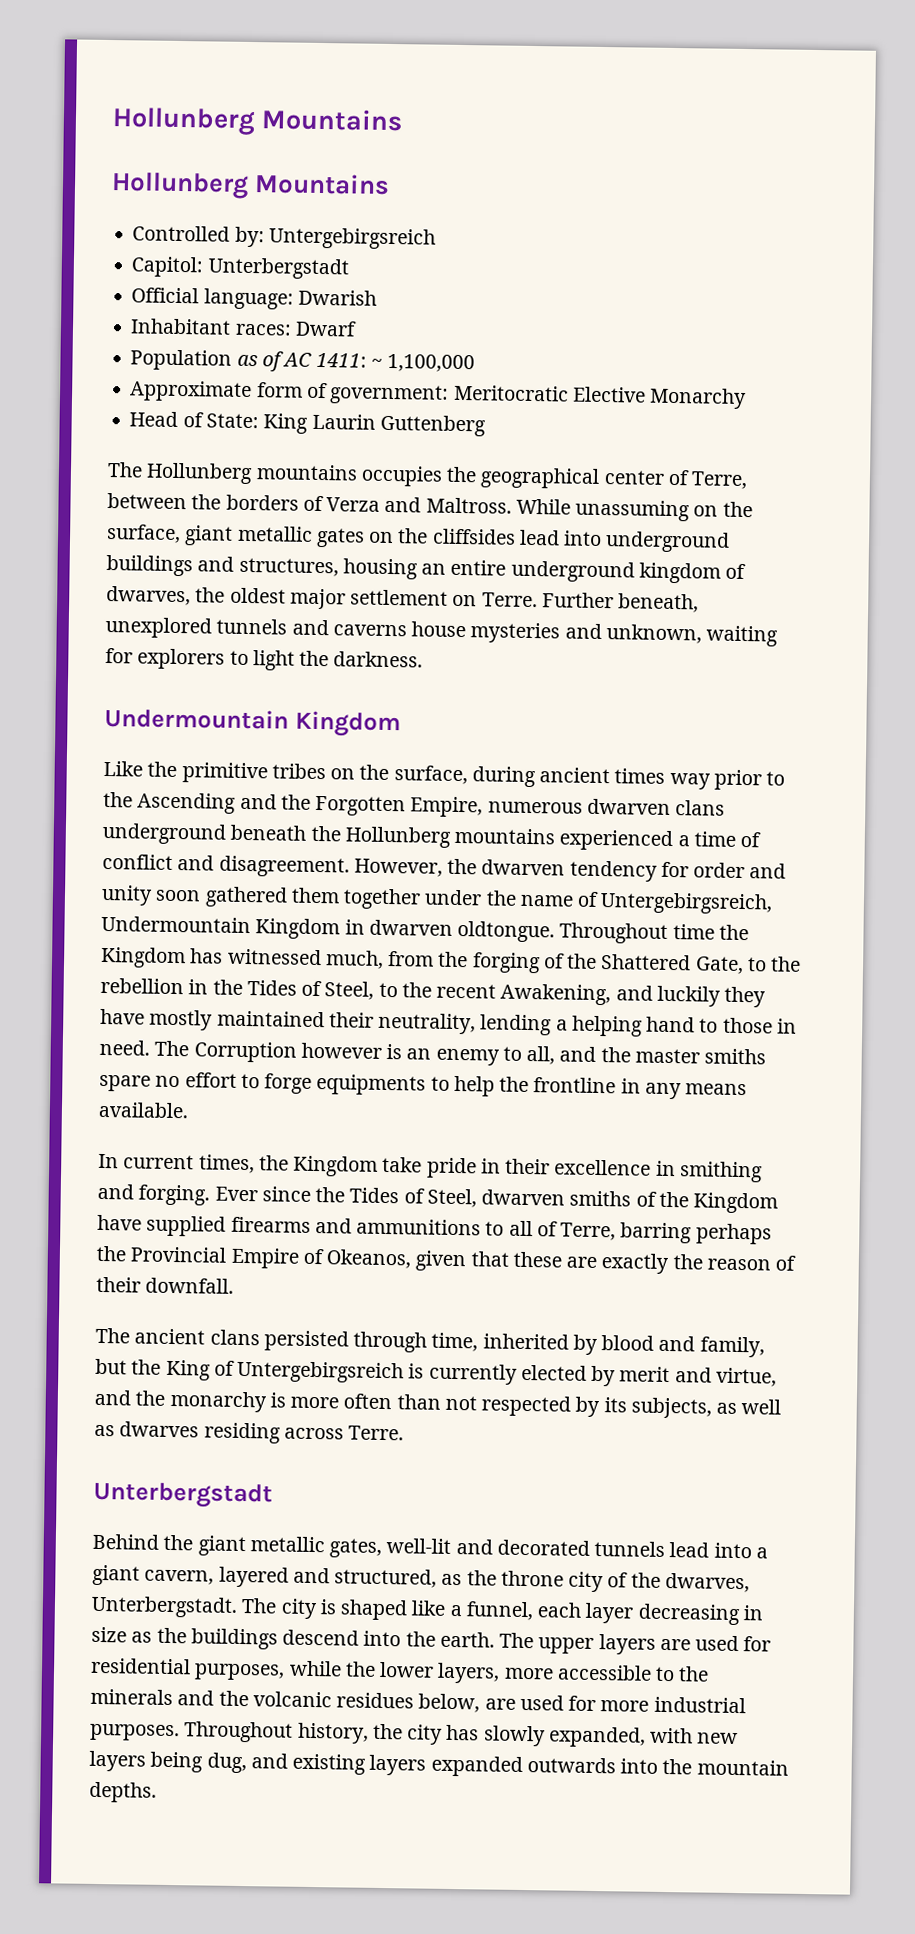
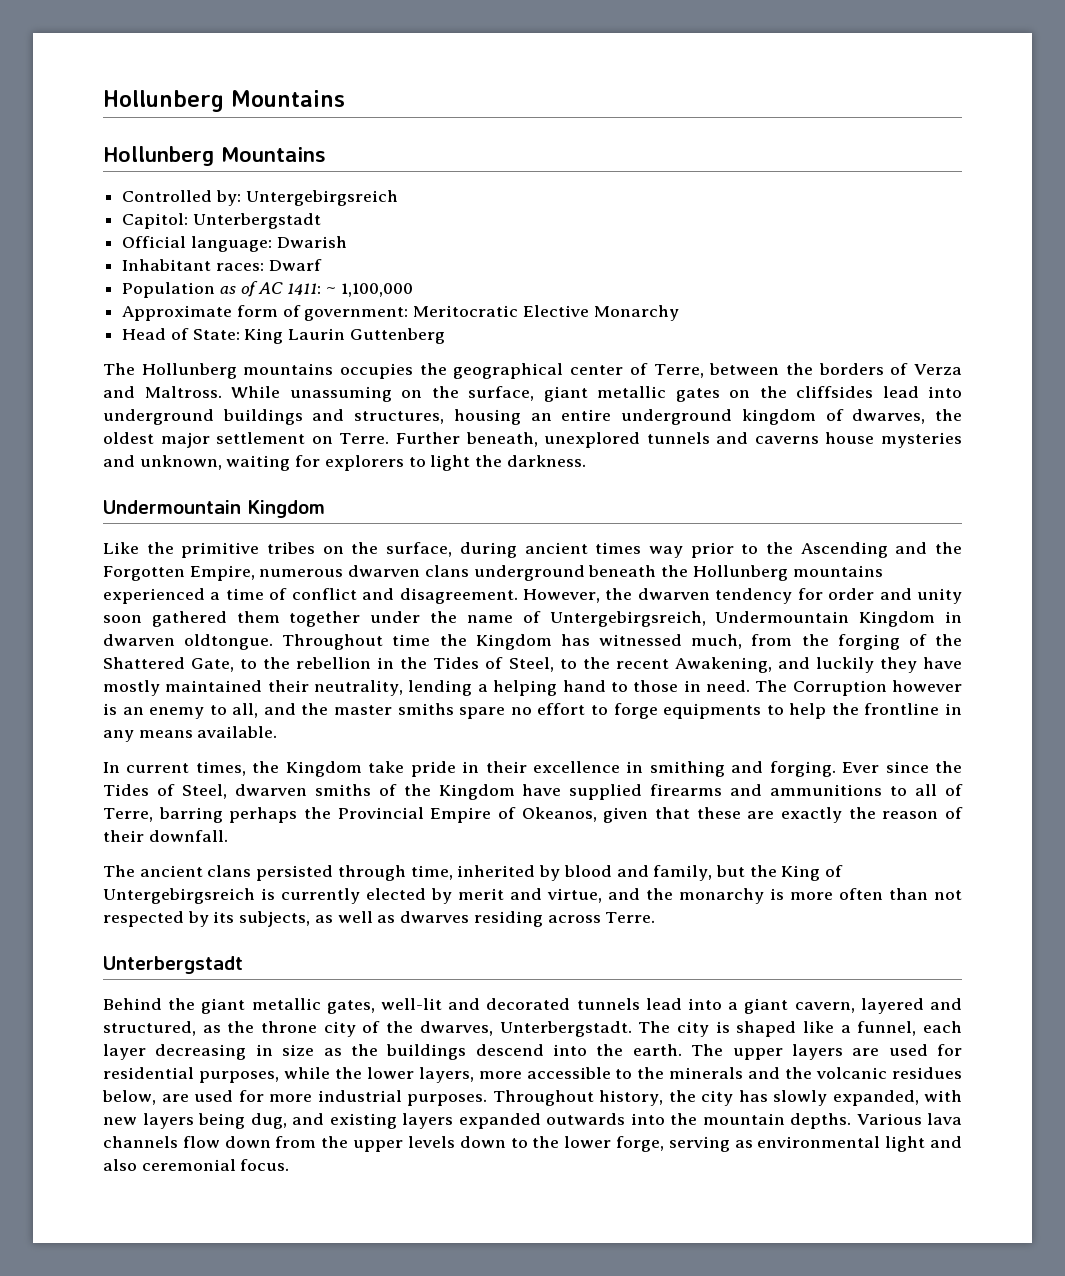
(157, 1792) none -> [856,1113,962,1125] [103,1136,962,1152] [103,1159,290,1171] Various lava channels flow down from the upper levels down to the lower forge, serving as environmental light and also ceremonial focus.

